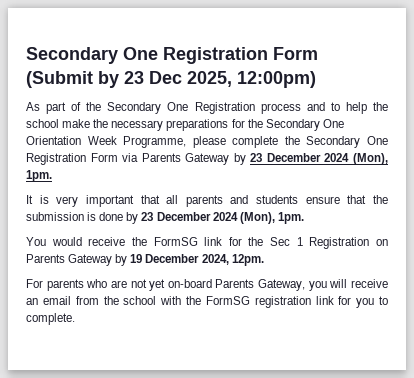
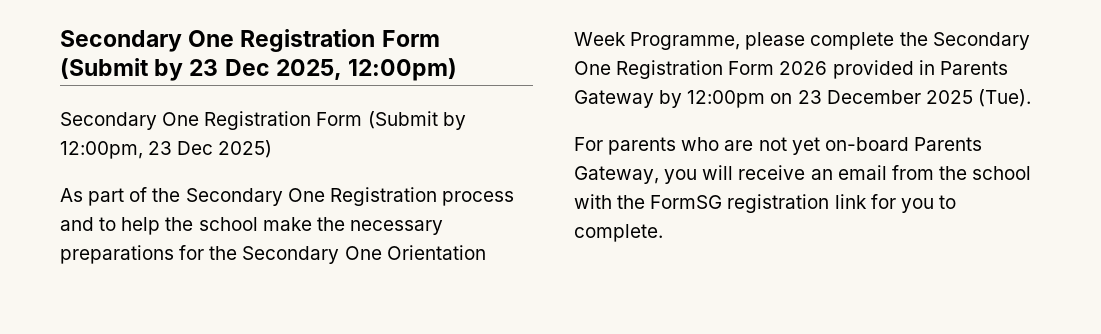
(316, 79) none -> [60,111,466,130] [60,140,273,159] // Secondary One Registration Form (Submit by 12:00pm, 23 Dec 2025)
[122,153,388,165] [26,170,52,182] [26,195,388,207] [26,212,304,224] [26,237,388,249] [26,254,264,266] via Parents Gateway by 23 December 2024 (Mon), 1pm. // It is very important that all parents and students ensure that the submission is done by 23 December 2024 (Mon), 1pm. // You would receive the FormSG link for the Sec 1 Registration on Parents Gateway by 19 December 2024, 12pm. -> [779,60,1008,79] [574,89,1031,108] 2026 provided in Parents Gateway by 12:00pm on 23 December 2025 (Tue).

